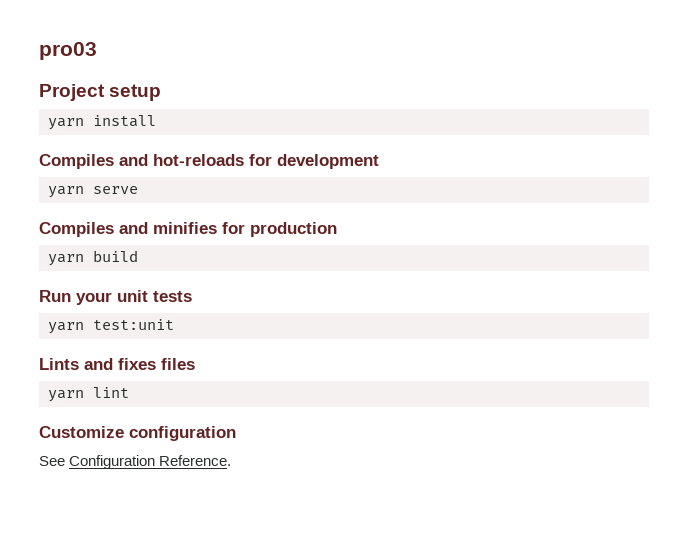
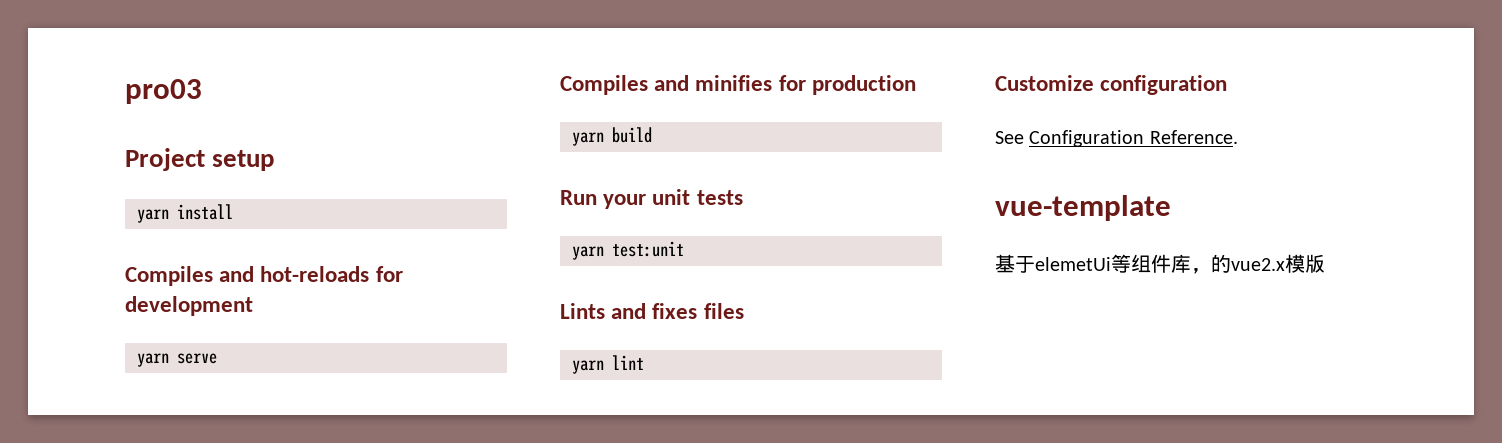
(232, 460) none -> [995,195,1171,221] [995,254,1325,274] // vue-template // 基于elemetUi等组件库，的vue2.x模版

